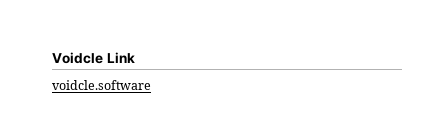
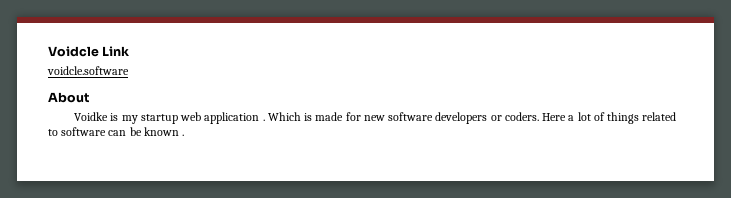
(151, 85) none -> [48,92,89,103] [74,112,677,124] [48,127,185,136] // About // Voidke is my startup web application . Which is made for new software developers or coders. Here a lot of things related to software can be known .

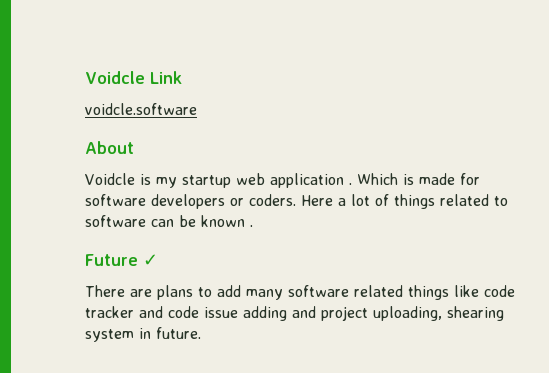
[74,112,109,121] Voidke -> [85,173,135,185] Voidcle
[363,115,385,121] new -> (480, 179) none
(185, 135) none -> [85,254,158,266] [85,285,515,300] [85,306,504,321] [85,327,201,342] // Future ✓ // There are plans to add many software related things like code tracker and code issue adding and project uploading, shearing system in future.

